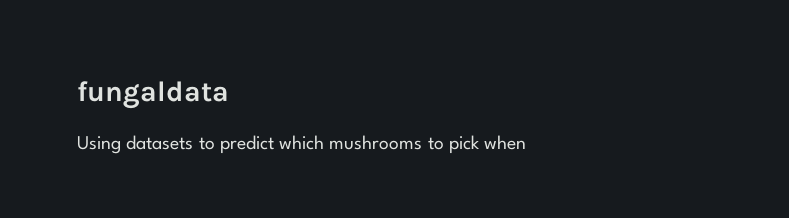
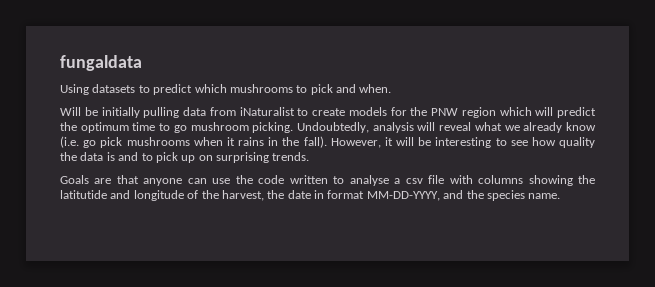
[484,135,527,150] when -> [336,84,392,93] [60,107,596,118] [60,122,596,133] [60,136,596,148] [60,152,310,163] [60,175,596,186] [60,190,561,201] and when. // Will be initially pulling data from iNaturalist to create models for the PNW region which will predict the optimum time to go mushroom picking. Undoubtedly, analysis will reveal what we already know (i.e. go pick mushrooms when it rains in the fall). However, it will be interesting to see how quality the data is and to pick up on surprising trends. // Goals are that anyone can use the code written to analyse a csv file with columns showing the latitutide and longitude of the harvest, the date in format MM-DD-YYYY, and the species name.

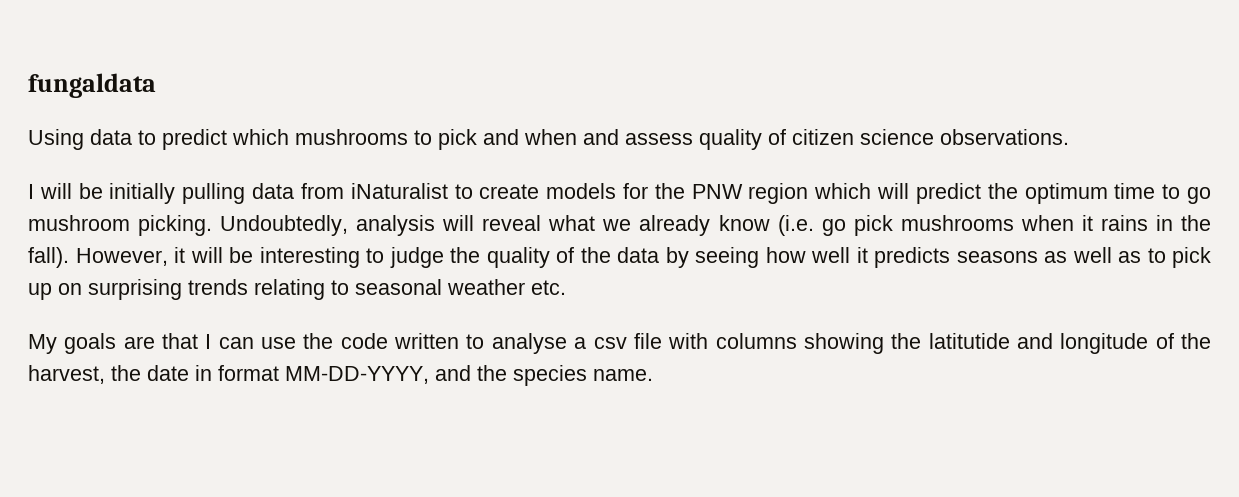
[92,84,136,93] datasets -> [90,129,132,145] data
[359,84,392,93] [60,107,81,116] when. // Will -> [524,129,1069,150] [28,183,72,199] when and assess quality of citizen science observations. // I will
[510,137,596,148] [60,152,139,161] see how quality the data is and -> [389,247,1141,268] judge the quality of the data by seeing how well it predicts seasons as well as
[272,152,310,161] [60,175,89,184] trends. // Goals -> [188,279,566,300] [28,333,117,354] trends relating to seasonal weather etc. // My goals
[143,178,183,186] anyone -> [205,334,212,349] I

